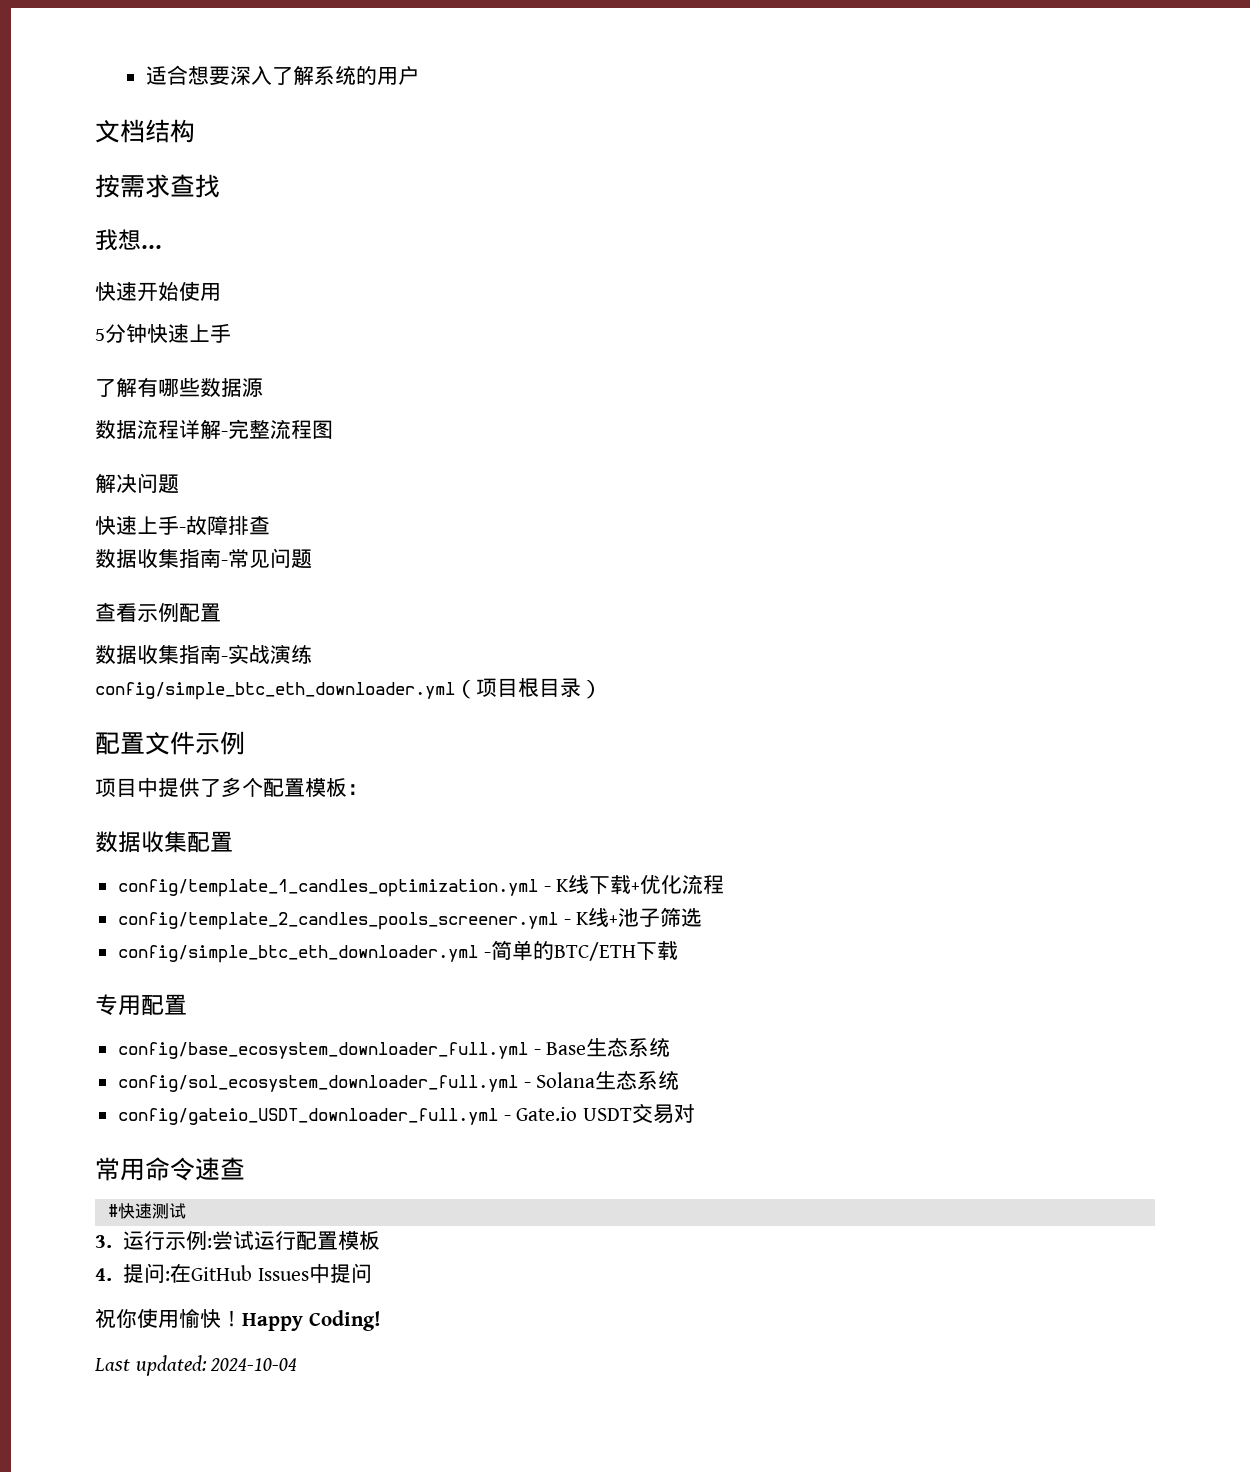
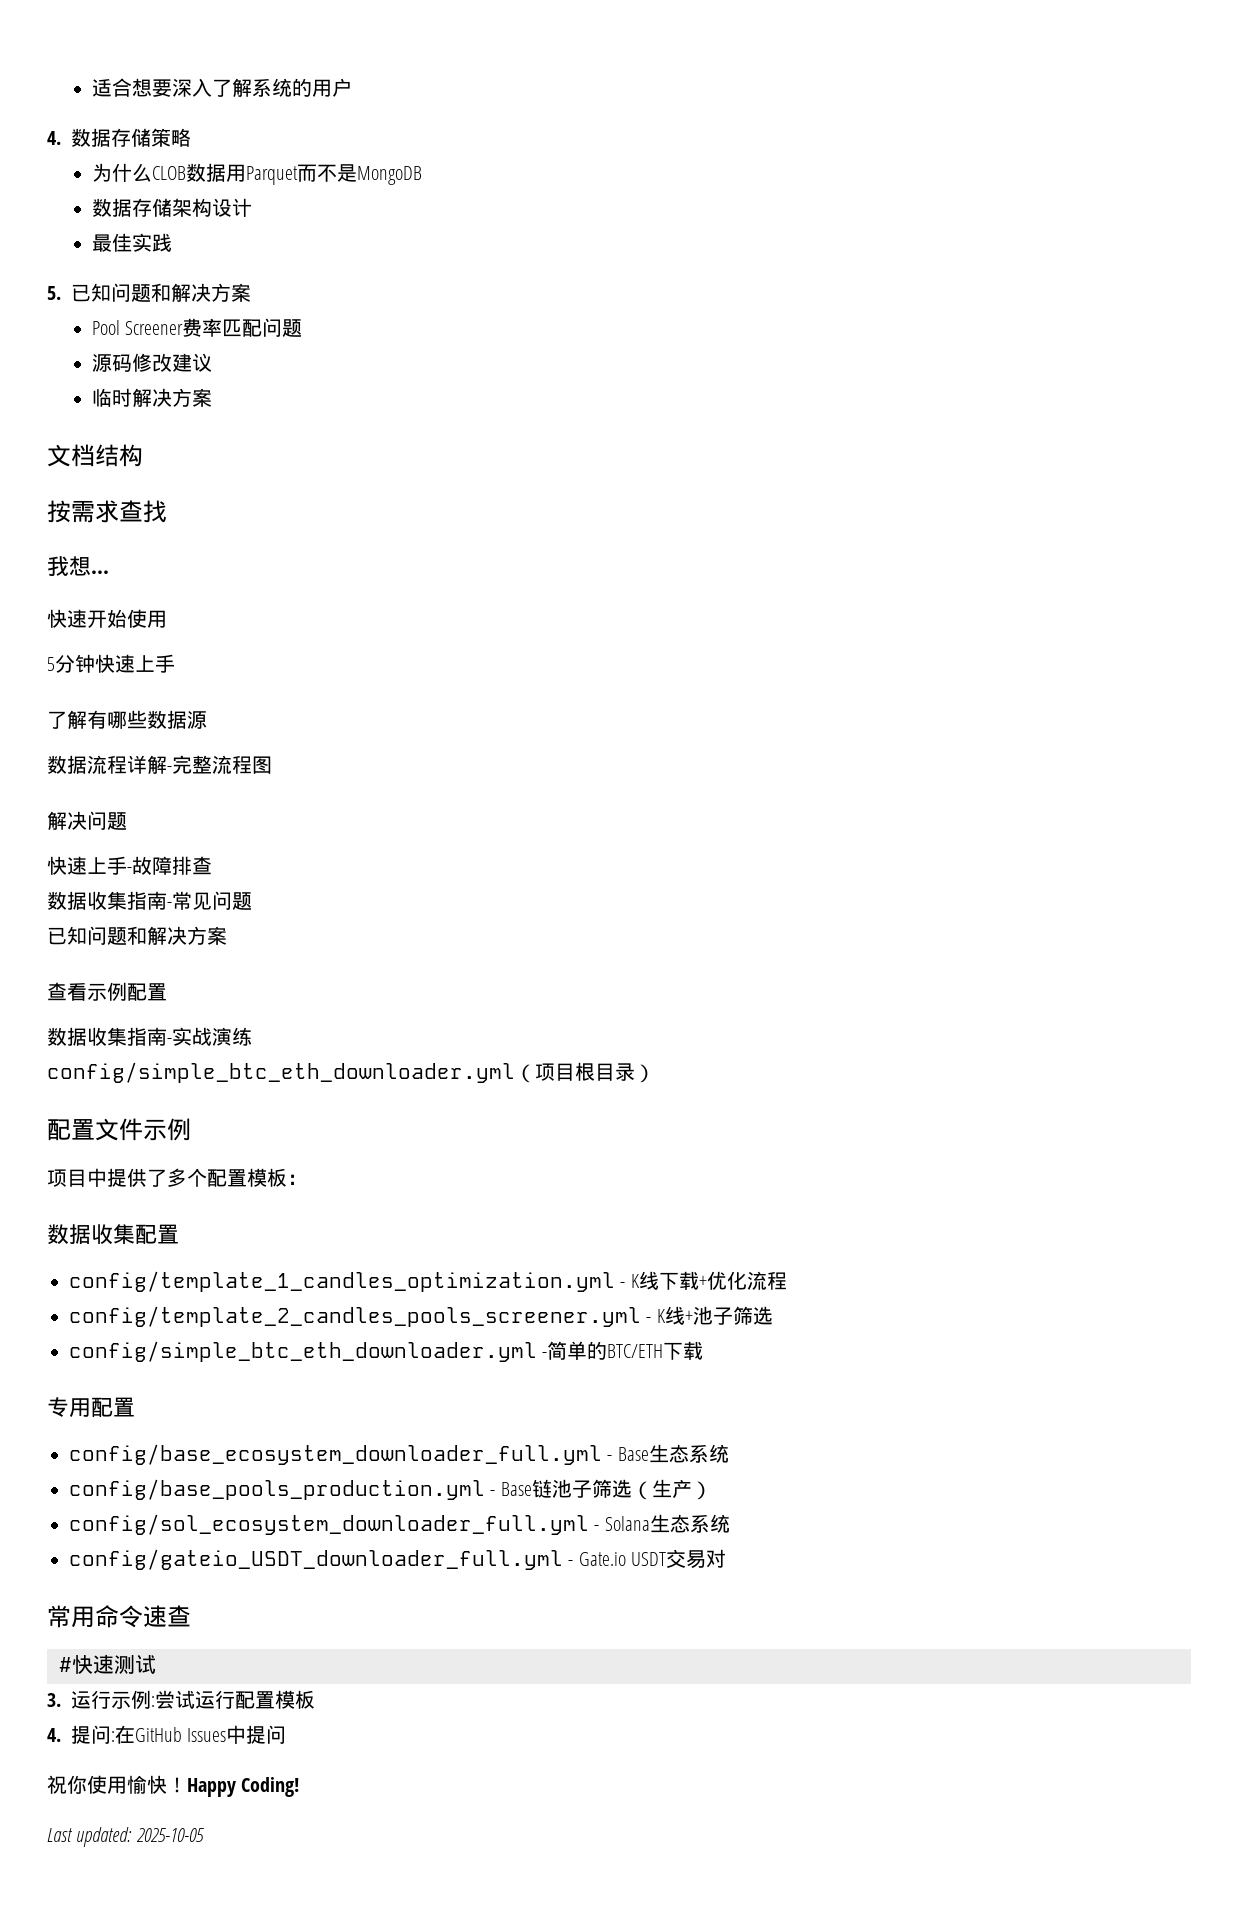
(420, 75) none -> [47,128,191,147] [91,163,422,185] [91,198,252,217] [91,233,172,252] [47,283,251,302] [91,318,303,337] [91,353,212,372] [91,388,212,407] // 4.数据存储策略 // 为什么CLOB数据用Parquet而不是MongoDB // 数据存储架构设计 // 最佳实践 // 5.已知问题和解决方案 // Pool Screener费率匹配问题 // 源码修改建议 // 临时解决方案
(312, 559) none -> [47,926,227,945] // 已知问题和解决方案
(671, 1047) none -> [69,1479,712,1500] // config/base_pools_production.yml - Base链池子筛选（生产）
[210,1358,298,1371] 2024-10-04 -> [135,1828,204,1842] 2025-10-05

